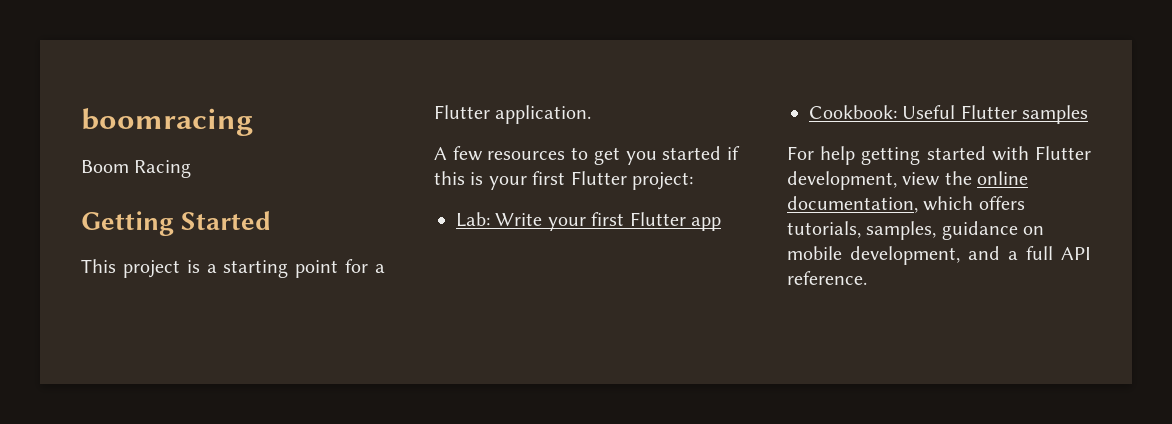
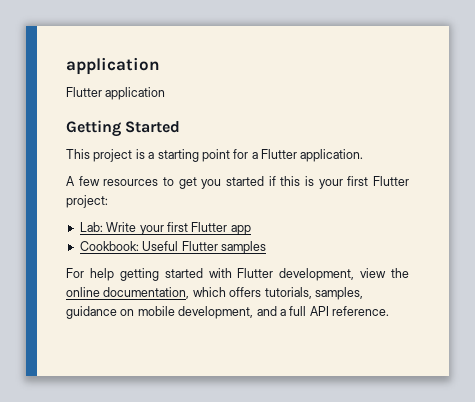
[81,108,253,136] [81,160,192,178] boomracing // Boom Racing -> [66,57,160,75] [66,87,166,100] application // Flutter application

